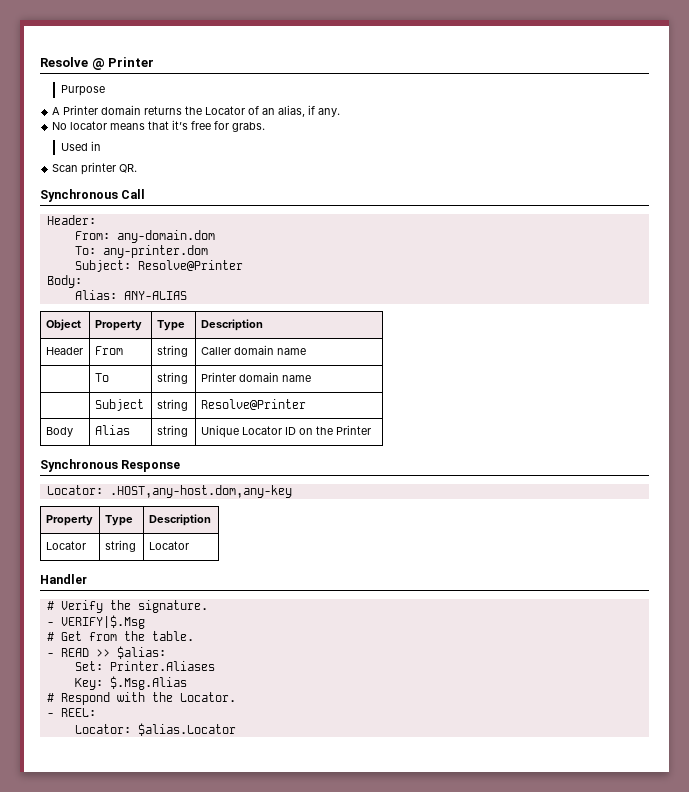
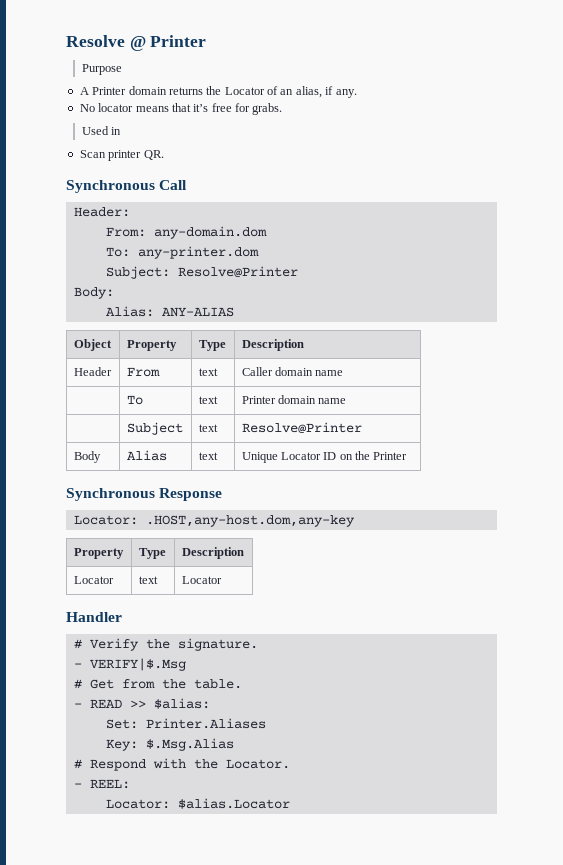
[156,345,188,357] string -> [198,368,218,376] text
[156,372,188,384] string -> [198,396,218,404] text
[156,399,188,411] string -> [198,424,218,432] text
[156,425,188,437] string -> [198,452,218,460] text
[104,540,136,552] string -> [138,576,158,584] text

